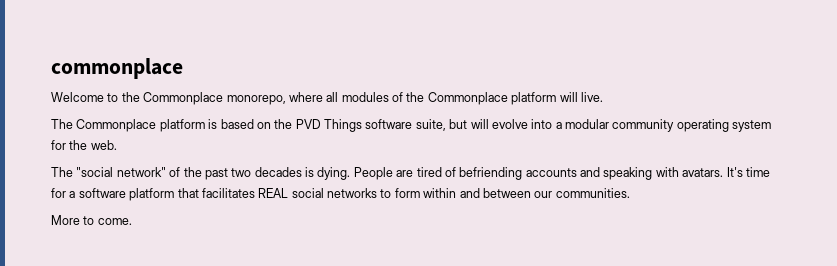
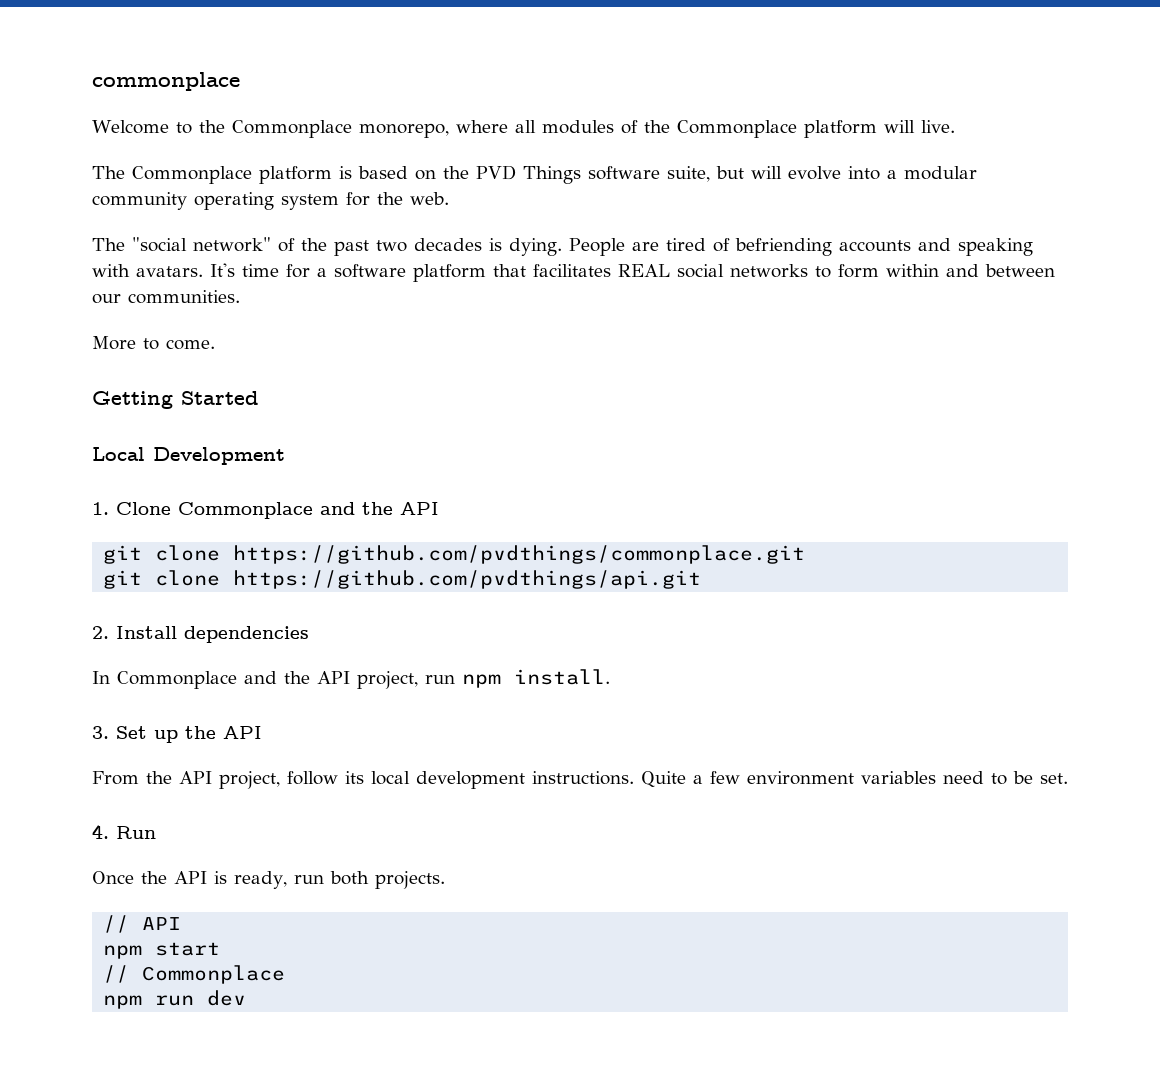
(132, 221) none -> [92,391,259,409] [92,447,285,465] [92,502,439,519] [103,545,806,564] [103,570,702,589] [92,626,309,643] [92,669,610,689] [92,726,262,743] [92,771,1068,789] [92,824,156,839] [92,871,445,889] [103,915,182,933] [103,942,221,959] [103,965,286,984] [103,990,247,1009] // Getting Started // Local Development // 1. Clone Commonplace and the API // git clone https://github.com/pvdthings/commonplace.git // git clone https://github.com/pvdthings/api.git // 2. Install dependencies // In Commonplace and the API project, run npm install. // 3. Set up the API // From the API project, follow its local development instructions. Quite a few environment variables need to be set. // 4. Run // Once the API is ready, run both projects. // // API // npm start // // Commonplace // npm run dev

